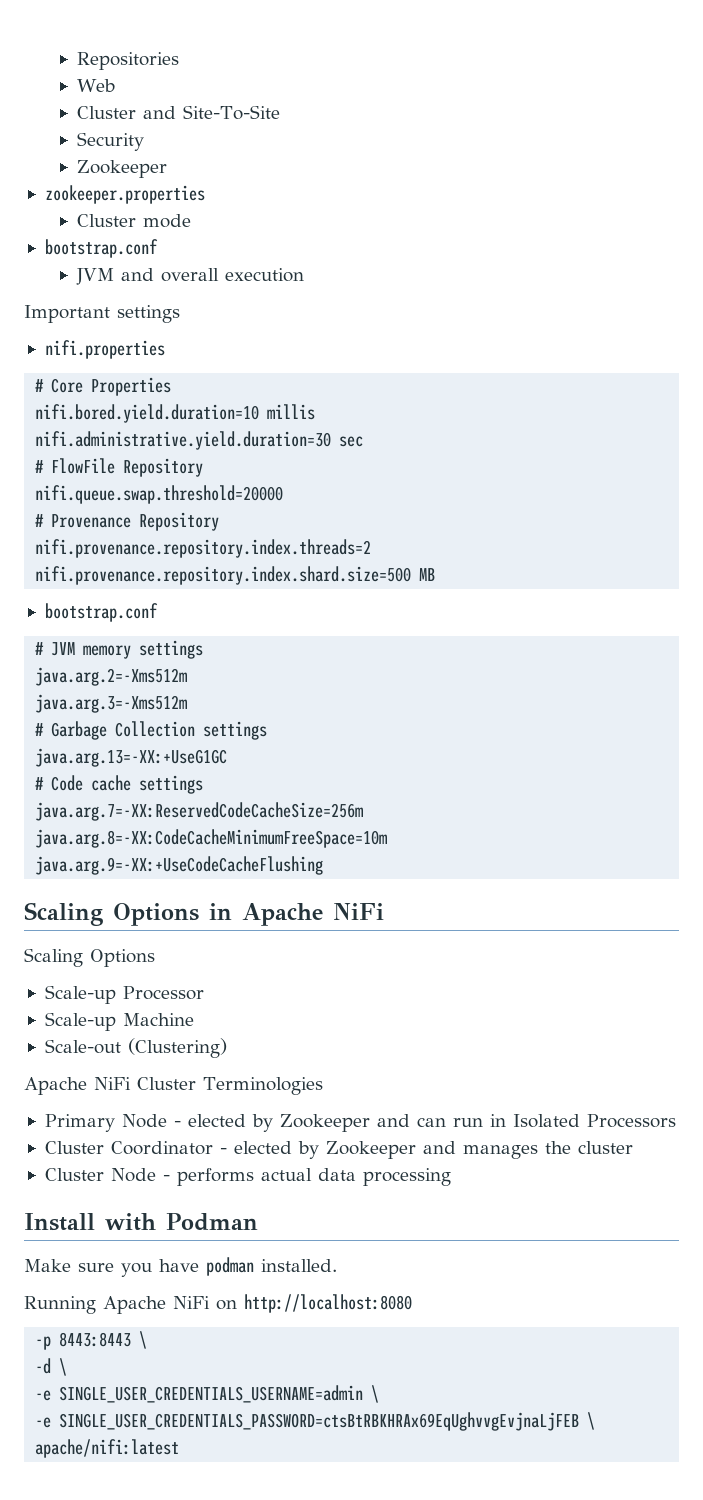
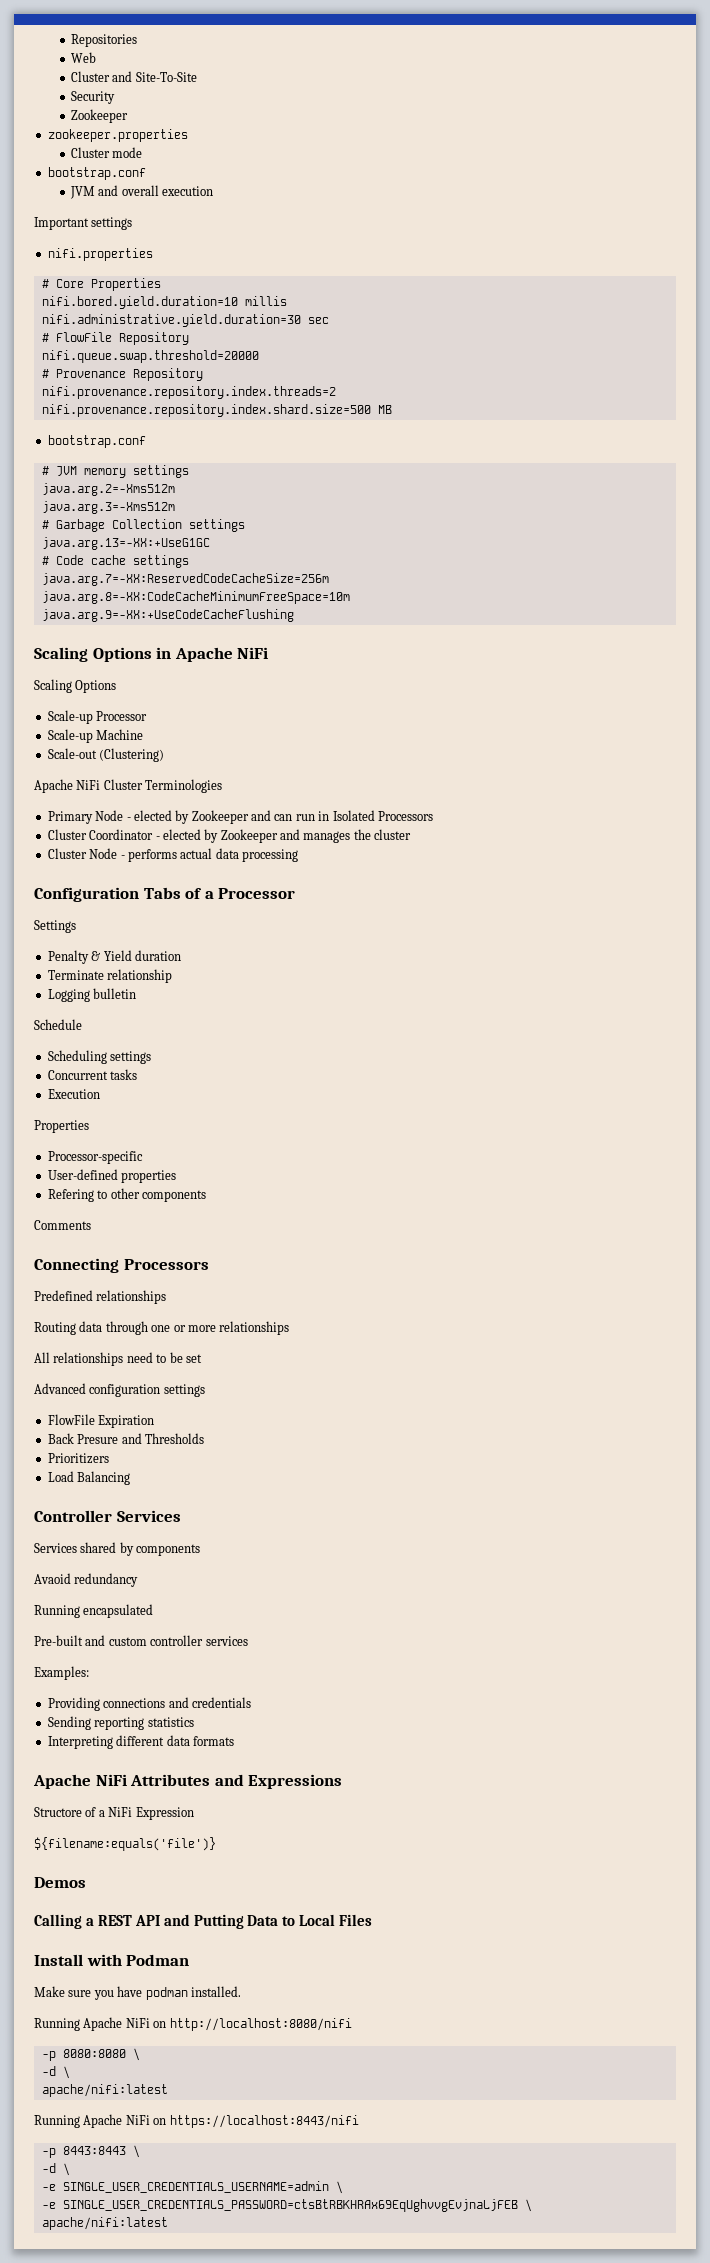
(451, 1177) none -> [34,887,296,902] [34,920,76,933] [47,950,181,964] [47,969,173,983] [47,988,137,1002] [34,1019,82,1030] [47,1050,152,1064] [47,1069,138,1080] [47,1089,100,1099] [34,1120,89,1133] [47,1151,143,1164] [47,1169,177,1183] [47,1188,206,1202] [34,1220,91,1230] [34,1258,209,1273] [34,1290,167,1304] [34,1321,290,1335] [34,1352,202,1366] [34,1383,205,1397] [47,1414,155,1428] [47,1433,204,1444] [47,1453,109,1464] [47,1471,131,1485] [34,1510,181,1522] [34,1542,201,1556] [34,1573,139,1587] [34,1604,154,1618] [34,1635,248,1646] [34,1666,89,1680] [47,1697,251,1711] [47,1716,194,1730] [47,1735,234,1749] [33,1774,343,1789] [34,1807,194,1820] [34,1837,216,1851] [34,1877,86,1888] [34,1914,373,1929] // Configuration Tabs of a Processor // Settings // Penalty & Yield duration // Terminate relationship // Logging bulletin // Schedule // Scheduling settings // Concurrent tasks // Execution // Properties // Processor-specific // User-defined properties // Refering to other components // Comments // Connecting Processors // Predefined relationships // Routing data through one or more relationships // All relationships need to be set // Advanced configuration settings // FlowFile Expiration // Back Presure and Thresholds // Prioritizers // Load Balancing // Controller Services // Services shared by components // Avaoid redundancy // Running encapsulated // Pre-built and custom controller services // Examples: // Providing connections and credentials // Sending reporting statistics // Interpreting different data formats // Apache NiFi Attributes and Expressions // Structore of a NiFi Expression // ${filename:equals('file')} // Demos // Calling a REST API and Putting Data to Local Files
[244,1294,412,1313] http://localhost:8080 -> [169,2018,352,2031] [41,2048,140,2061] [41,2066,70,2079] [41,2084,168,2097] [34,2114,359,2128] http://localhost:8080/nifi // -p 8080:8080 \ // -d \ // apache/nifi:latest // Running Apache NiFi on https://localhost:8443/nifi

